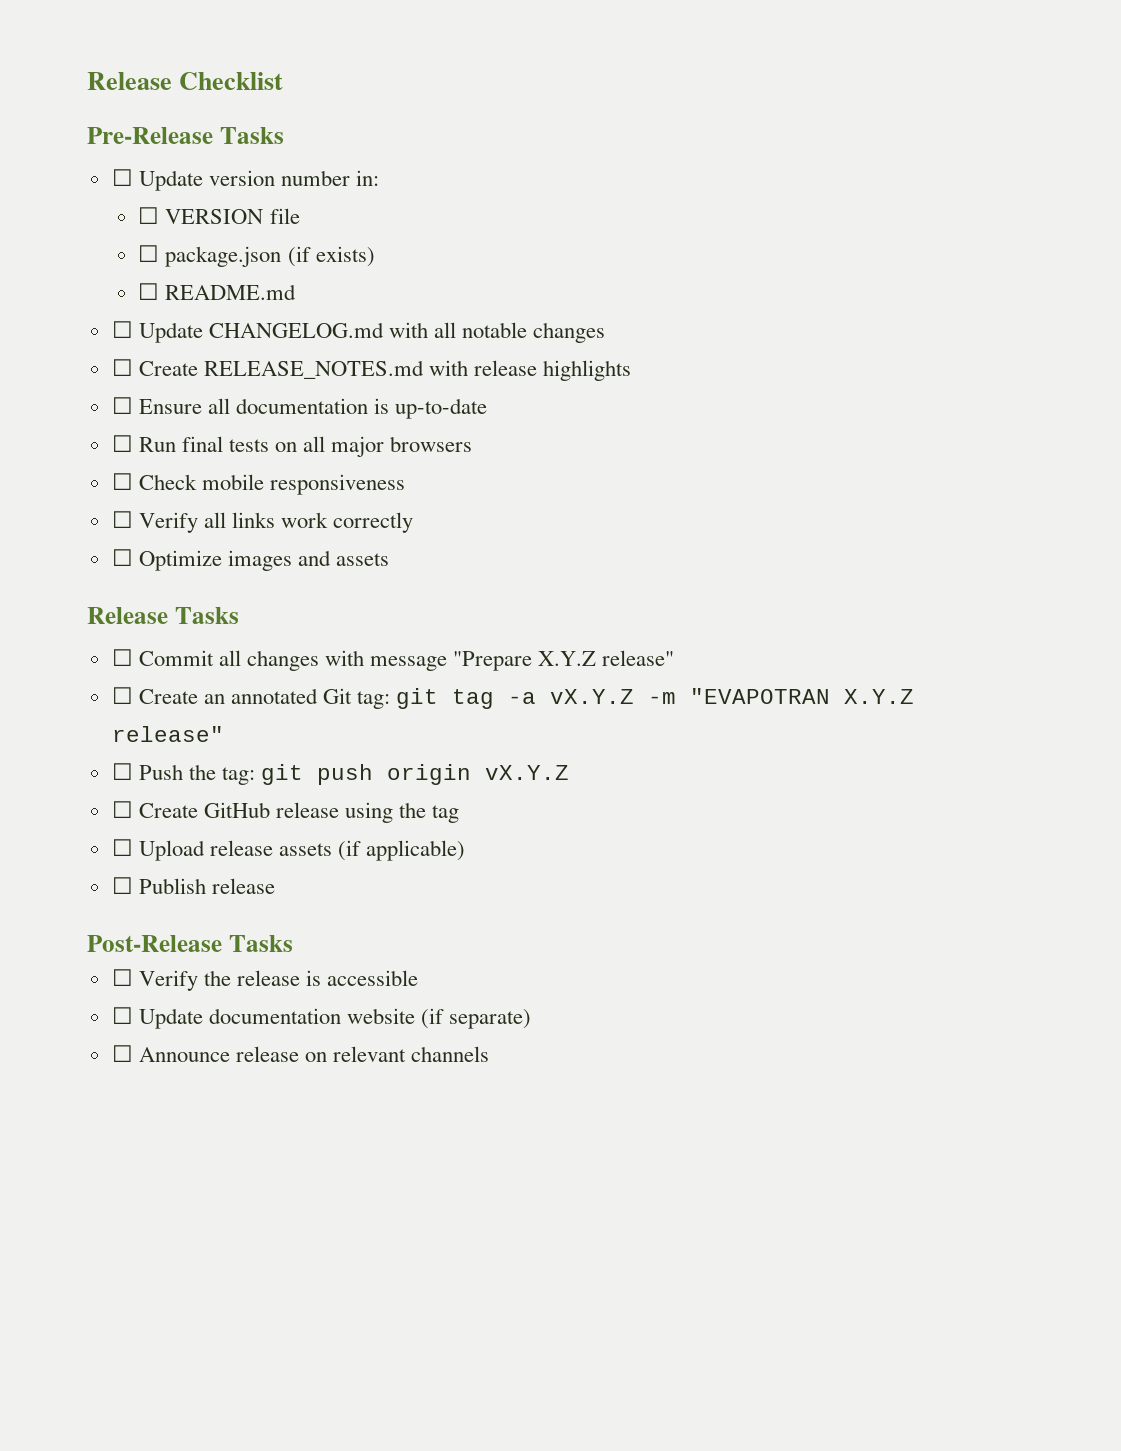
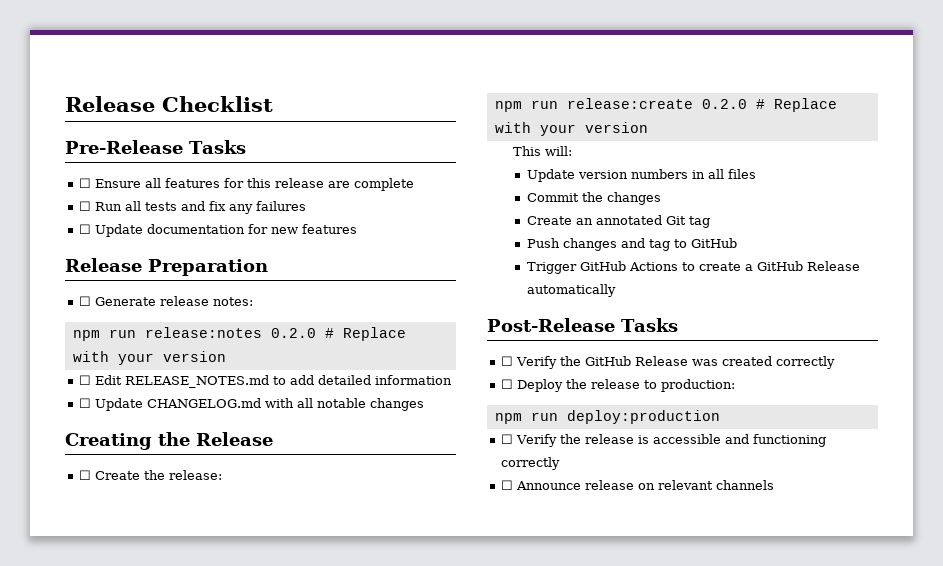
[138,170,380,191] [138,207,300,224] [138,245,375,267] [138,283,297,300] Update version number in: // ☐ VERSION file // ☐ package.json (if exists) // ☐ README.md -> [95,178,415,191] [79,201,307,214] [79,224,358,237] [65,258,268,276] [79,296,254,306] [72,327,406,341] [72,351,226,365] [79,375,453,388] Ensure all features for this release are complete // ☐ Run all tests and fix any failures // ☐ Update documentation for new features // Release Preparation // ☐ Generate release notes: // npm run release:notes 0.2.0 # Replace with your version // ☐ Edit RELEASE_NOTES.md to add detailed information
[111,359,632,381] [111,397,488,419] [111,435,473,457] [111,473,405,495] [111,511,414,533] [111,549,390,571] [87,607,239,624] [111,649,675,671] [111,687,915,709] [111,726,224,742] [111,763,570,785] [111,801,460,823] [111,839,466,861] [111,877,275,894] [87,935,293,952] // ☐ Create RELEASE_NOTES.md with release highlights // ☐ Ensure all documentation is up-to-date // ☐ Run final tests on all major browsers // ☐ Check mobile responsiveness // ☐ Verify all links work correctly // ☐ Optimize images and assets // Release Tasks // ☐ Commit all changes with message "Prepare X.Y.Z release" // ☐ Create an annotated Git tag: git tag -a vX.Y.Z -m "EVAPOTRAN X.Y.Z release" // ☐ Push the tag: git push origin vX.Y.Z // ☐ Create GitHub release using the tag // ☐ Upload release assets (if applicable) // ☐ Publish release // Post-Release Tasks -> [65,432,273,450] [79,470,223,480] [494,98,837,112] [494,122,648,136] [512,146,572,156] [527,169,757,182] [527,192,662,205] [527,215,711,228] [527,238,738,251] [527,261,861,274] [527,284,617,297] [487,318,678,332] [501,356,836,369] [501,379,736,392] [494,410,720,424] // Creating the Release // ☐ Create the release: // npm run release:create 0.2.0 # Replace with your version // This will: // Update version numbers in all files // Commit the changes // Create an annotated Git tag // Push changes and tag to GitHub // Trigger GitHub Actions to create a GitHub Release automatically // Post-Release Tasks // ☐ Verify the GitHub Release was created correctly // ☐ Deploy the release to production: // npm run deploy:production
[111,1007,532,1029] // ☐ Update documentation website (if separate) -> [725,434,827,447] [501,457,561,470] and functioning correctly

